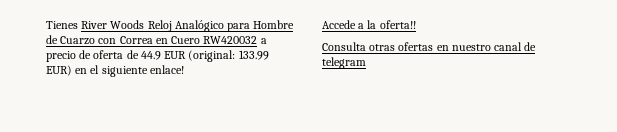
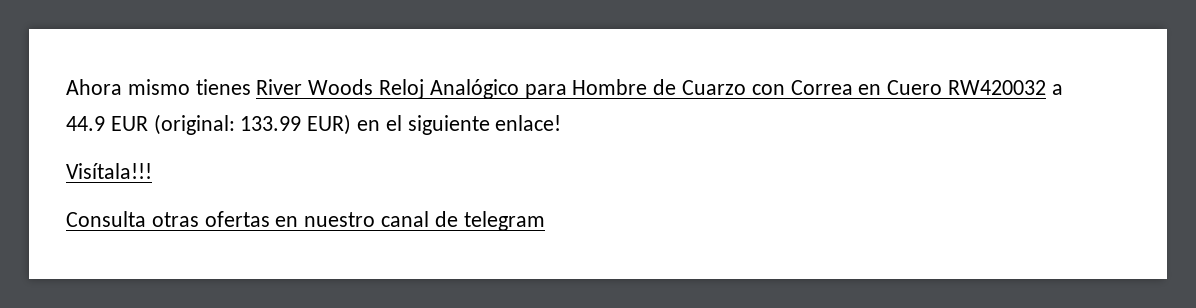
[46,21,78,29] Tienes -> [66,79,251,95] Ahora mismo tienes
[46,50,139,62] precio de oferta de -> (1063, 89) none
[322,20,416,29] Accede a la oferta!! -> [66,163,152,179] Visítala!!!

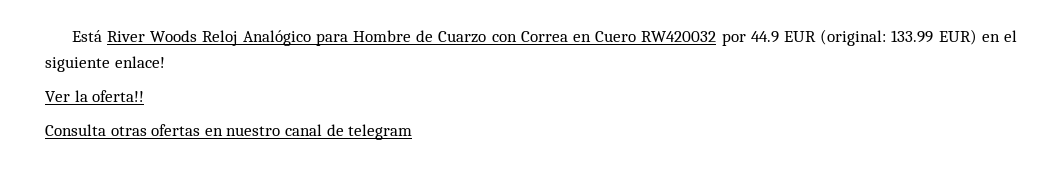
[66,79,251,95] Ahora mismo tienes -> [71,30,102,42] Está
[1051,84,1063,95] a -> [721,33,746,46] por
[66,163,152,179] Visítala!!! -> [45,90,145,102] Ver la oferta!!

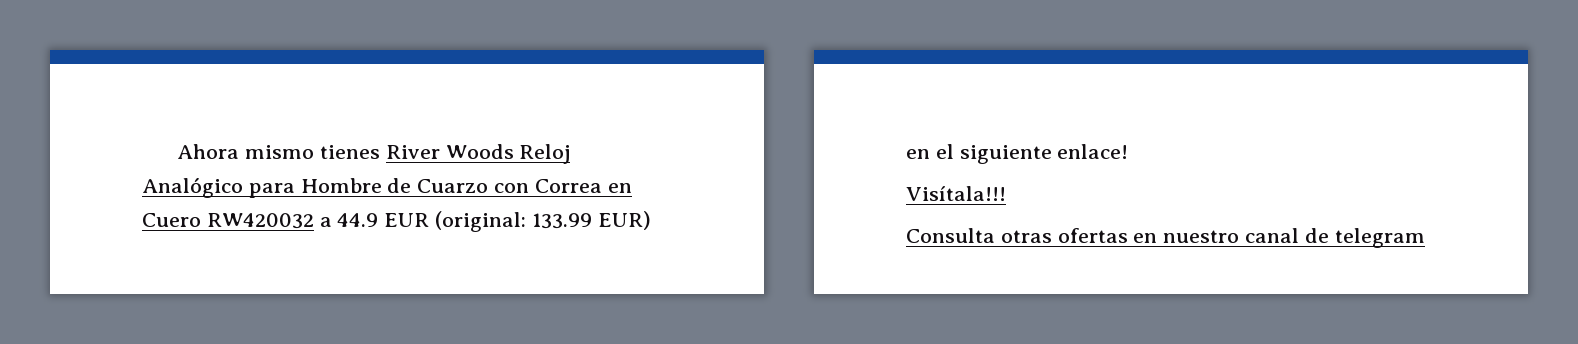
[71,30,102,42] Está -> [177,144,381,159] Ahora mismo tienes
[721,33,746,46] por -> [319,217,332,227] a
[45,90,145,102] Ver la oferta!! -> [906,186,1006,201] Visítala!!!

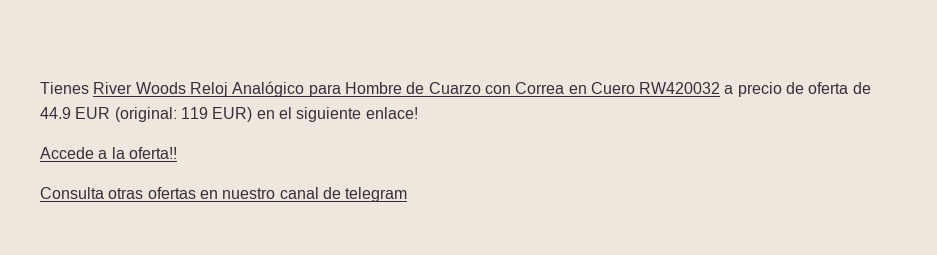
[177,144,381,159] Ahora mismo tienes -> [40,82,89,94] Tienes
(332, 222) none -> [737,82,871,97] precio de oferta de
[531,213,592,229] 133.99 -> [180,107,208,119] 119
[906,186,1006,201] Visítala!!! -> [40,147,177,159] Accede a la oferta!!

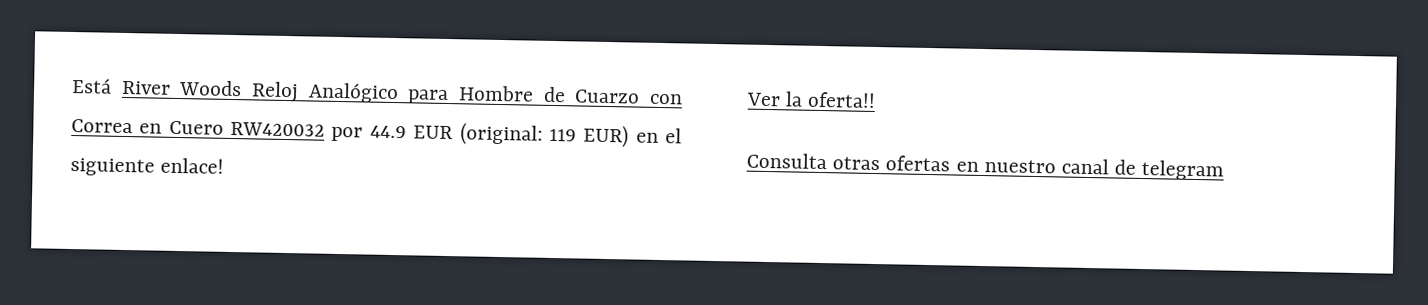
[40,82,89,94] Tienes -> [71,78,112,94] Está
[724,82,871,97] a precio de oferta de -> [331,126,364,142] por
[40,147,108,159] Accede a -> [746,92,781,107] Ver

